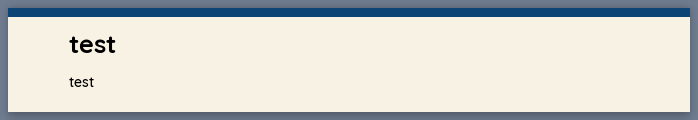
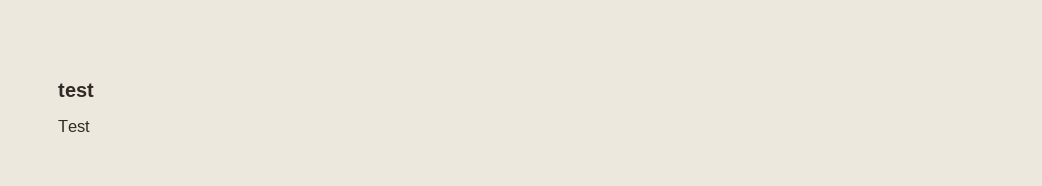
[69,77,94,87] test -> [58,120,90,132] Test

